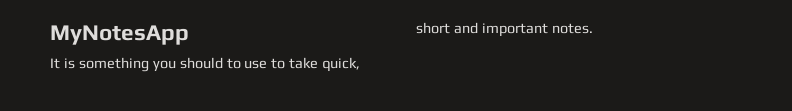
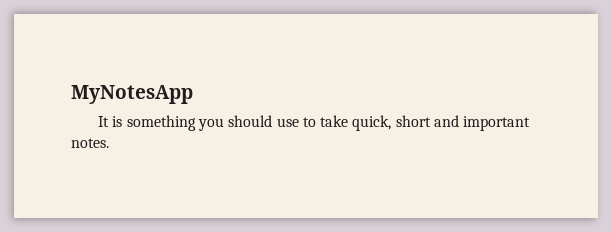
[226,58,241,69] to -> (273, 121) none

